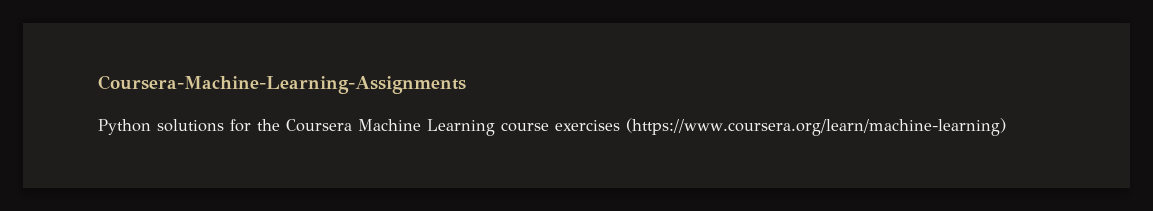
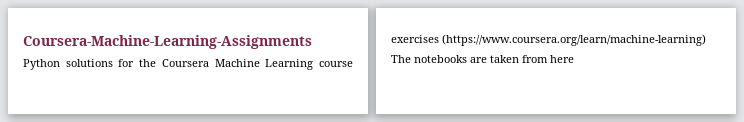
(1006, 127) none -> [391,55,574,63] // The notebooks are taken from here

